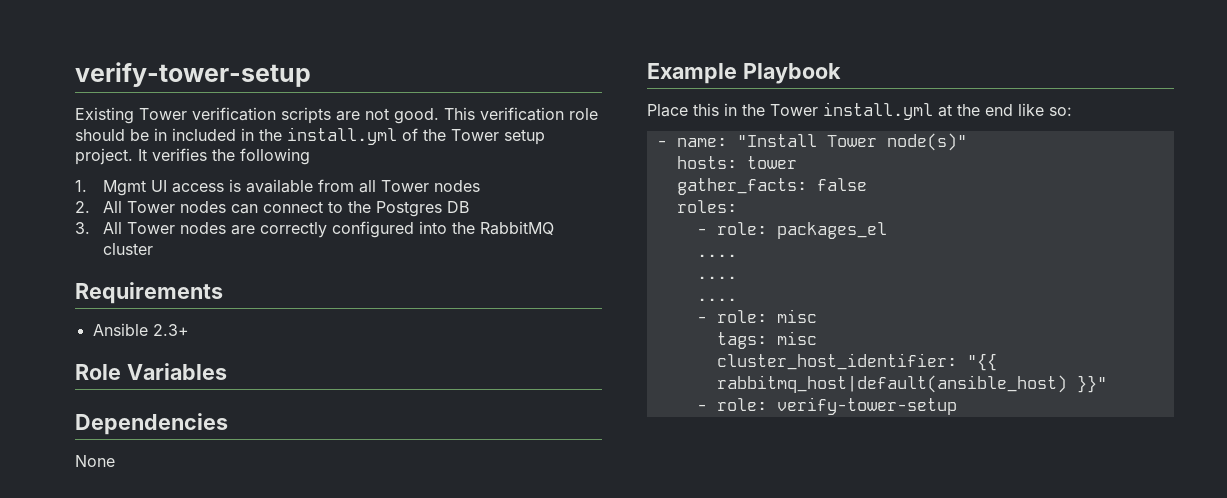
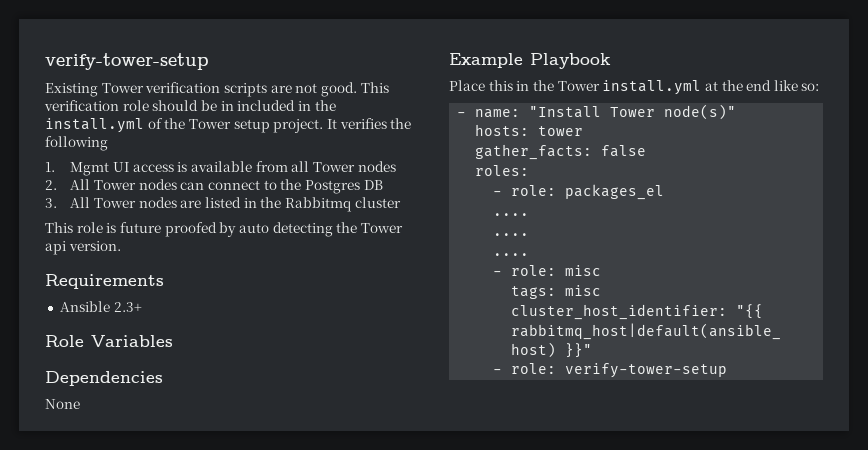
[260,221,555,238] [103,243,154,255] correctly configured into the RabbitMQ cluster -> [204,197,401,212] [45,222,403,237] [45,241,121,255] listed in the Rabbitmq cluster // This role is future proofed by auto detecting the Tower api version.

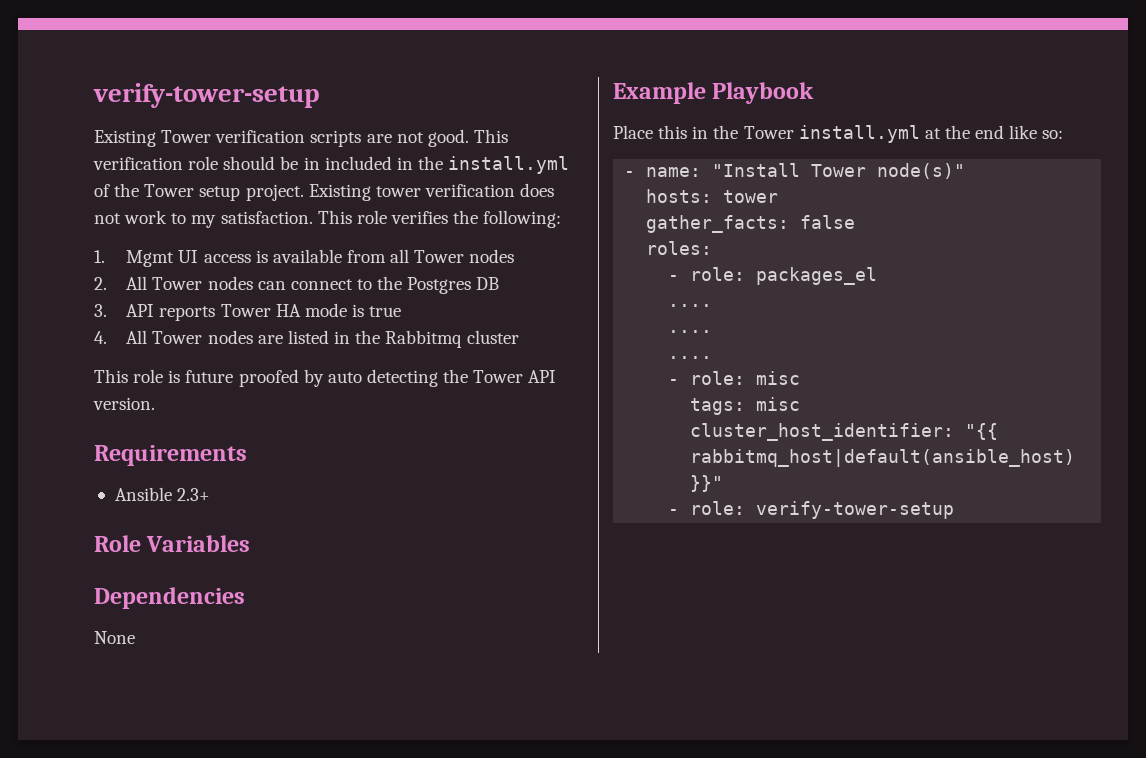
[326,119,337,129] It -> [308,183,555,201] [94,210,387,228] Existing tower verification does not work to my satisfaction. This role
[45,136,108,151] following -> [483,210,562,228] following:
(57, 203) none -> [126,303,402,321] [94,331,107,344] API reports Tower HA mode is true // 4.
[45,241,66,255] api -> [528,370,557,383] API

